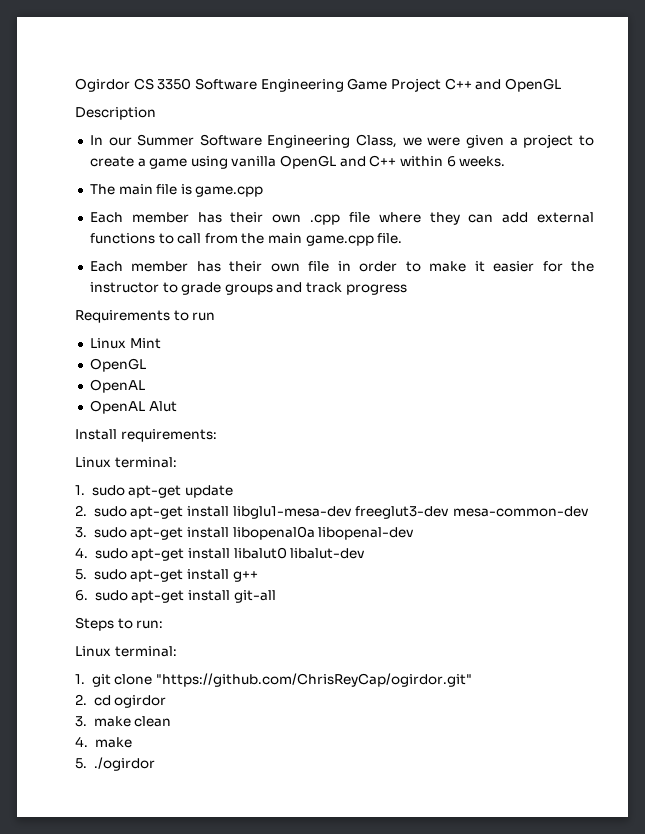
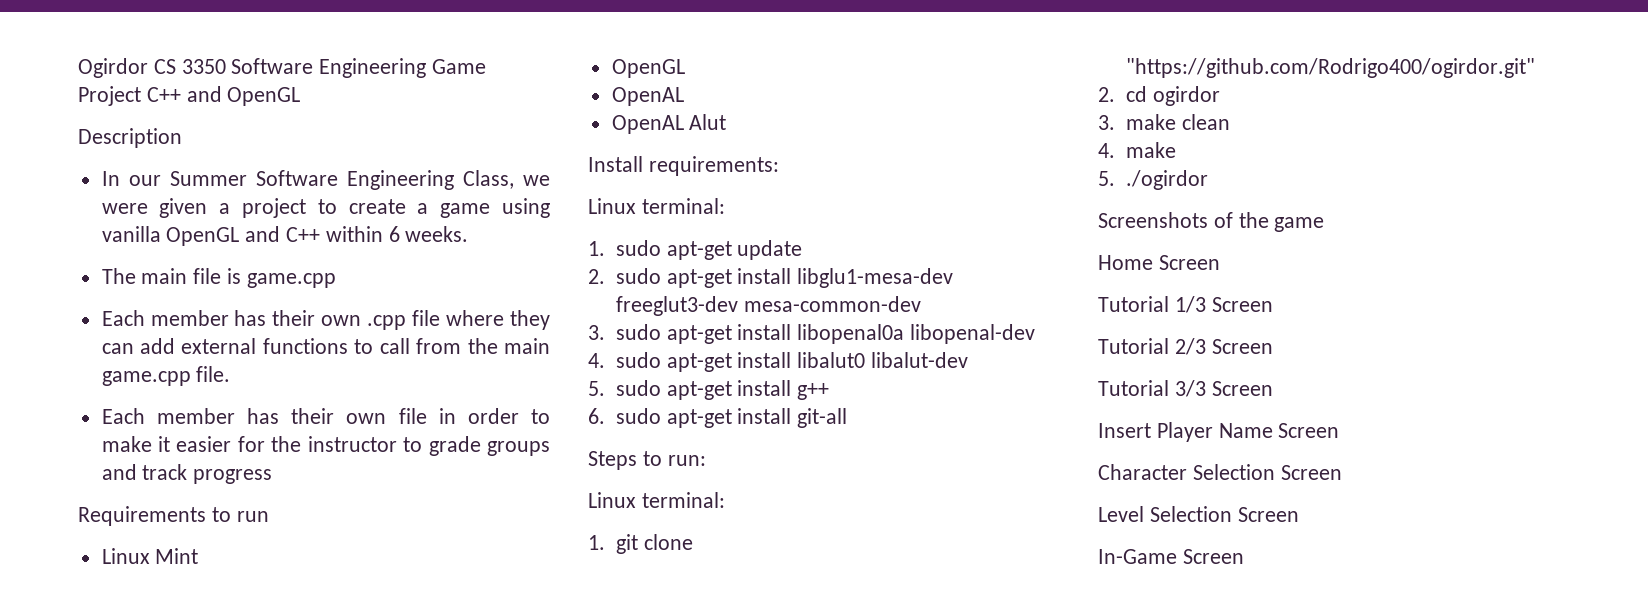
[156,673,473,687] "https://github.com/ChrisReyCap/ogirdor.git" -> [1125,58,1535,78] "https://github.com/Rodrigo400/ogirdor.git"
(155, 764) none -> [1098,212,1325,232] [1098,255,1220,270] [1098,296,1273,313] [1098,338,1273,355] [1098,380,1273,397] [1098,422,1340,442] [1098,464,1342,480] [1098,506,1299,522] [1098,549,1244,564] // Screenshots of the game // Home Screen // Tutorial 1/3 Screen // Tutorial 2/3 Screen // Tutorial 3/3 Screen // Insert Player Name Screen // Character Selection Screen // Level Selection Screen // In-Game Screen

